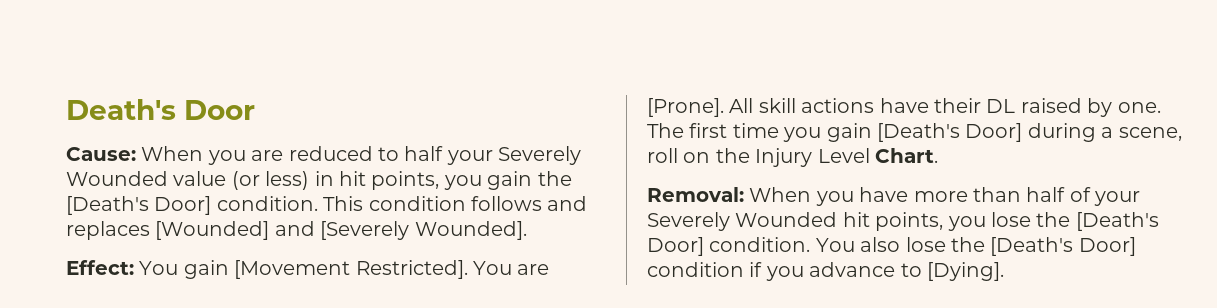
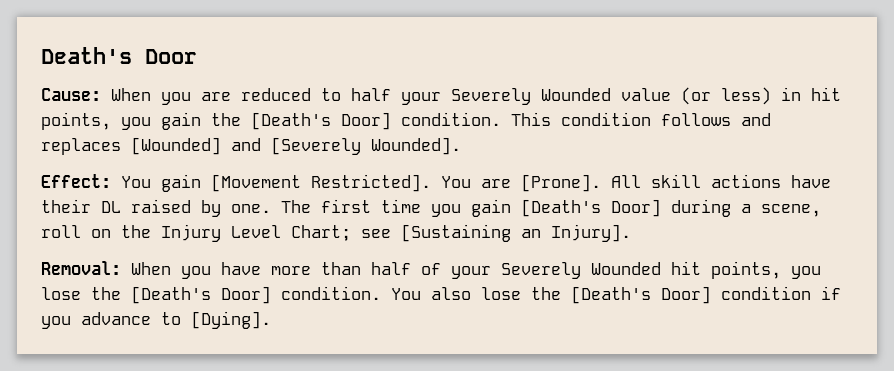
[875,148,938,163] Chart. -> [291,224,631,242] Chart; see [Sustaining an Injury].

